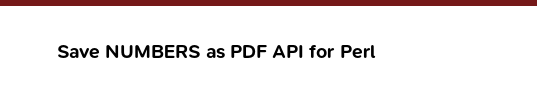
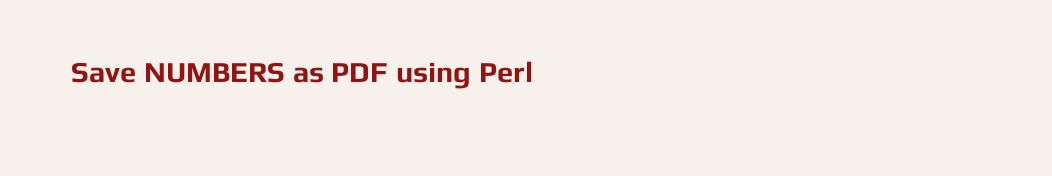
[272,44,336,58] API for -> [396,62,472,89] using

